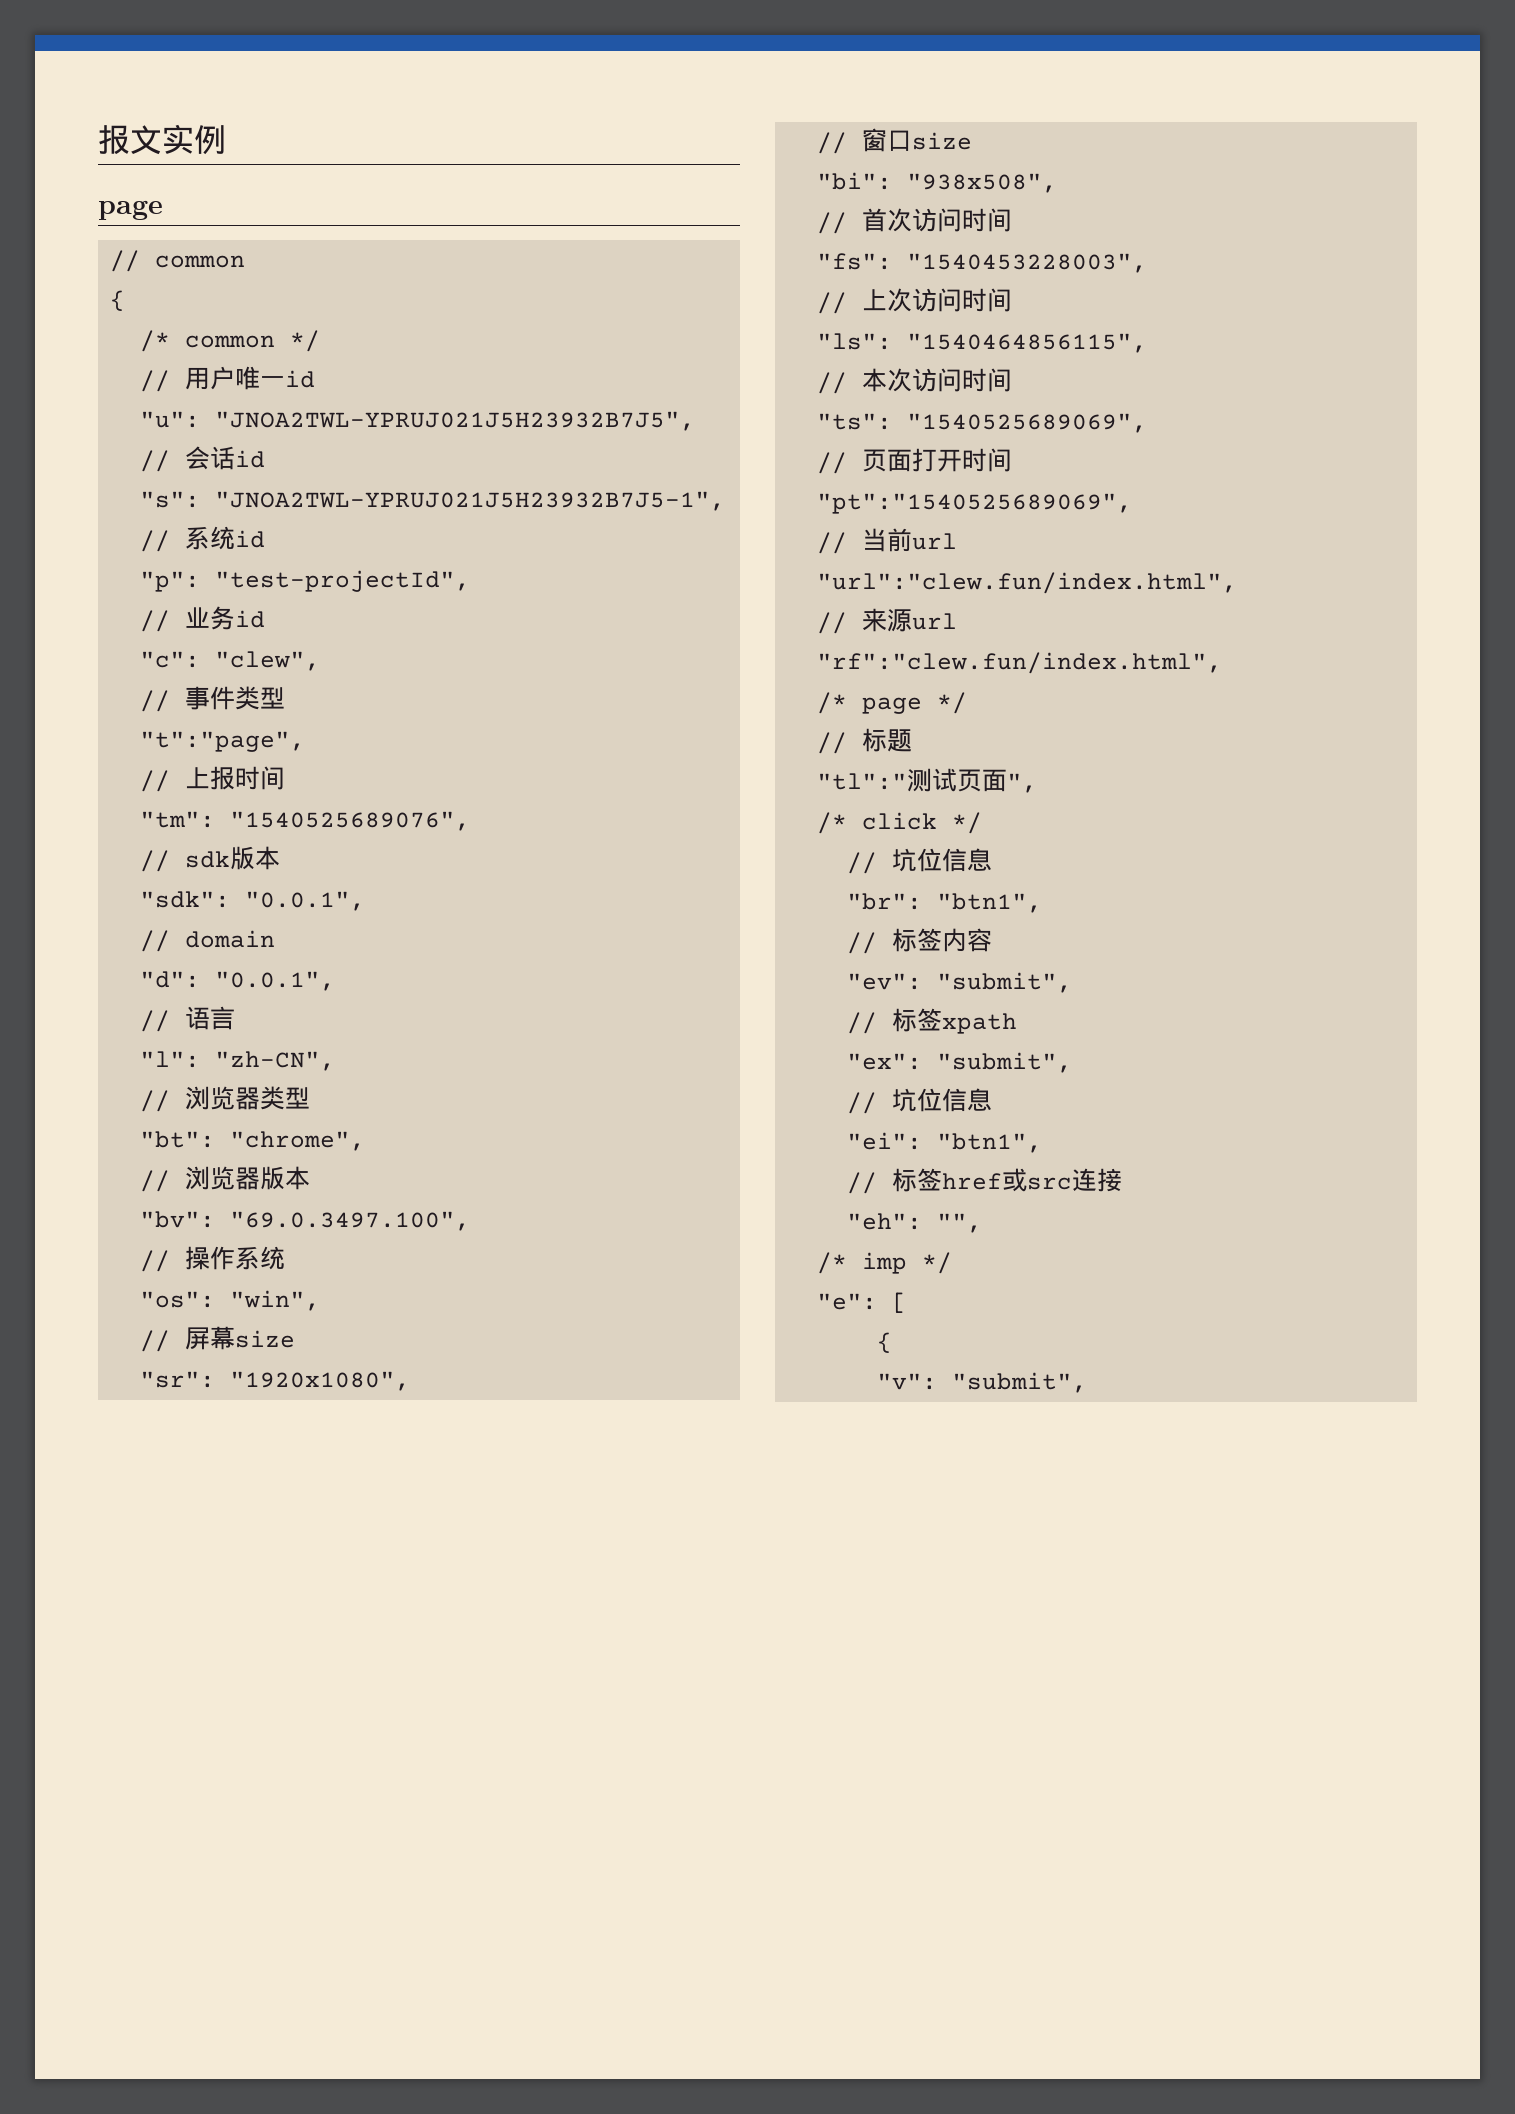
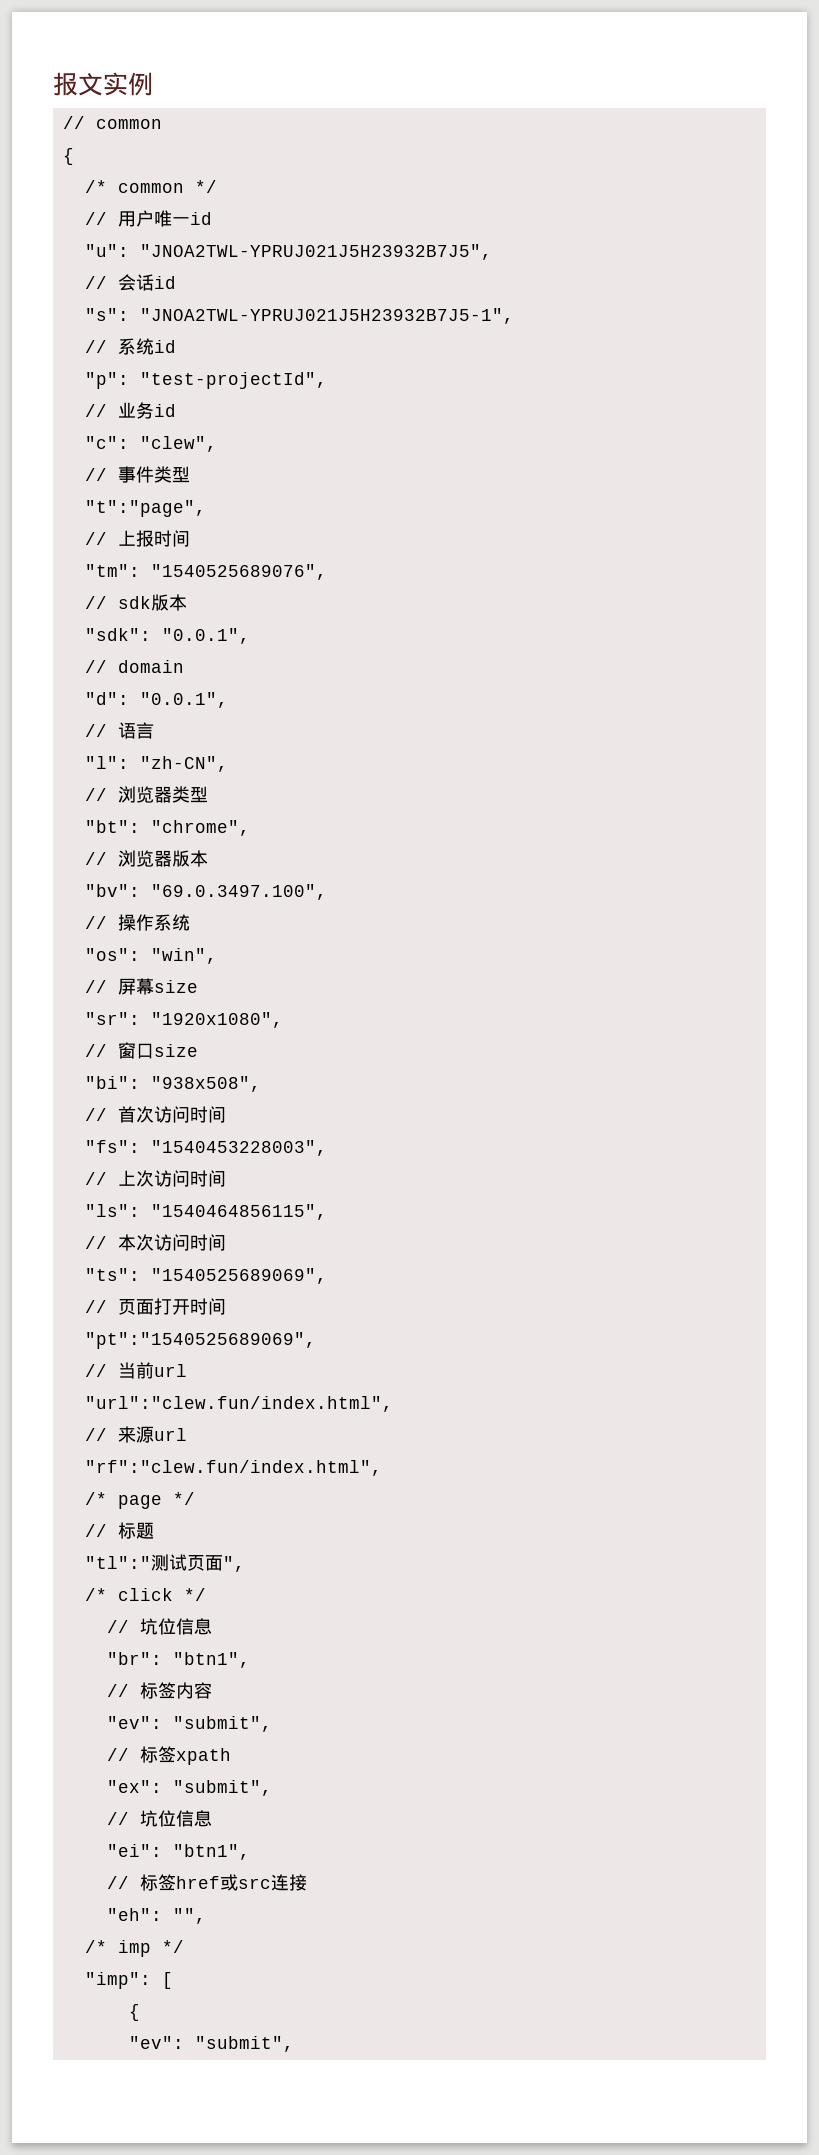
[98,200,163,220] // page -> (153, 84) none
[817,1293,878,1310] "e": -> [85,1972,152,1989] "imp":
[877,1373,938,1390] "v": -> [129,2036,185,2049] "ev":

